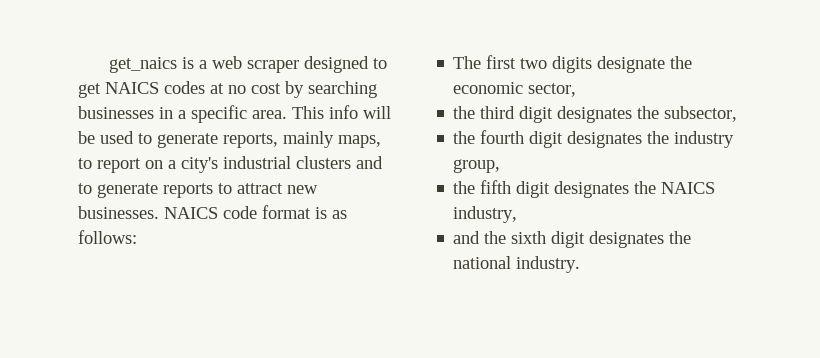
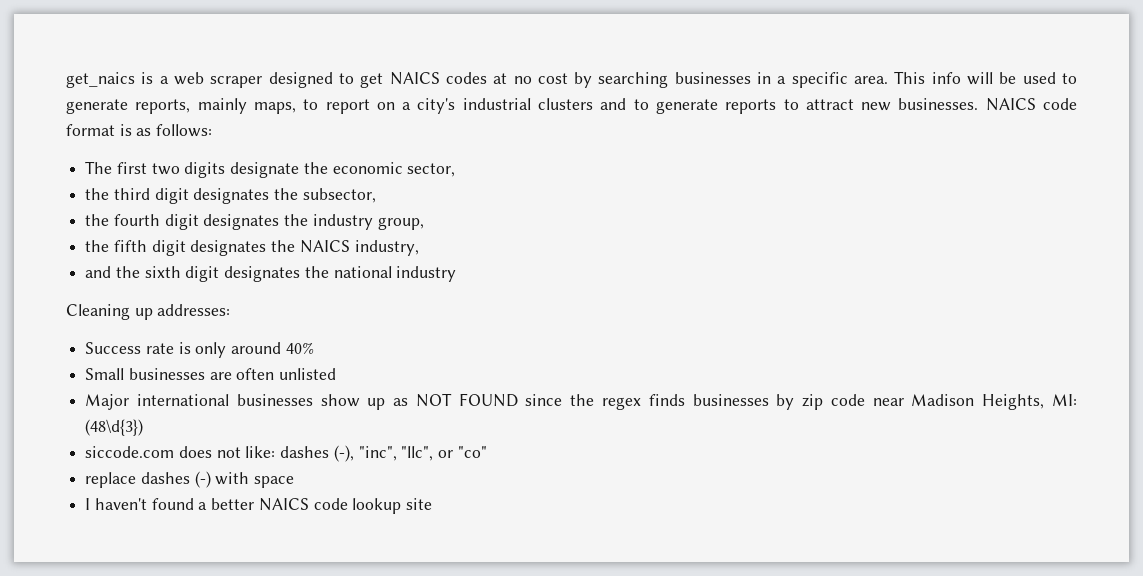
[516,256,581,273] industry. -> [396,266,457,282] [66,304,231,320] [85,342,314,358] [85,368,337,380] [85,393,1077,410] [85,419,144,436] [85,445,487,462] [85,471,295,488] [85,498,433,514] industry // Cleaning up addresses: // Success rate is only around 40% // Small businesses are often unlisted // Major international businesses show up as NOT FOUND since the regex finds businesses by zip code near Madison Heights, MI: (48\d{3}) // siccode.com does not like: dashes (-), "inc", "llc", or "co" // replace dashes (-) with space // I haven't found a better NAICS code lookup site

